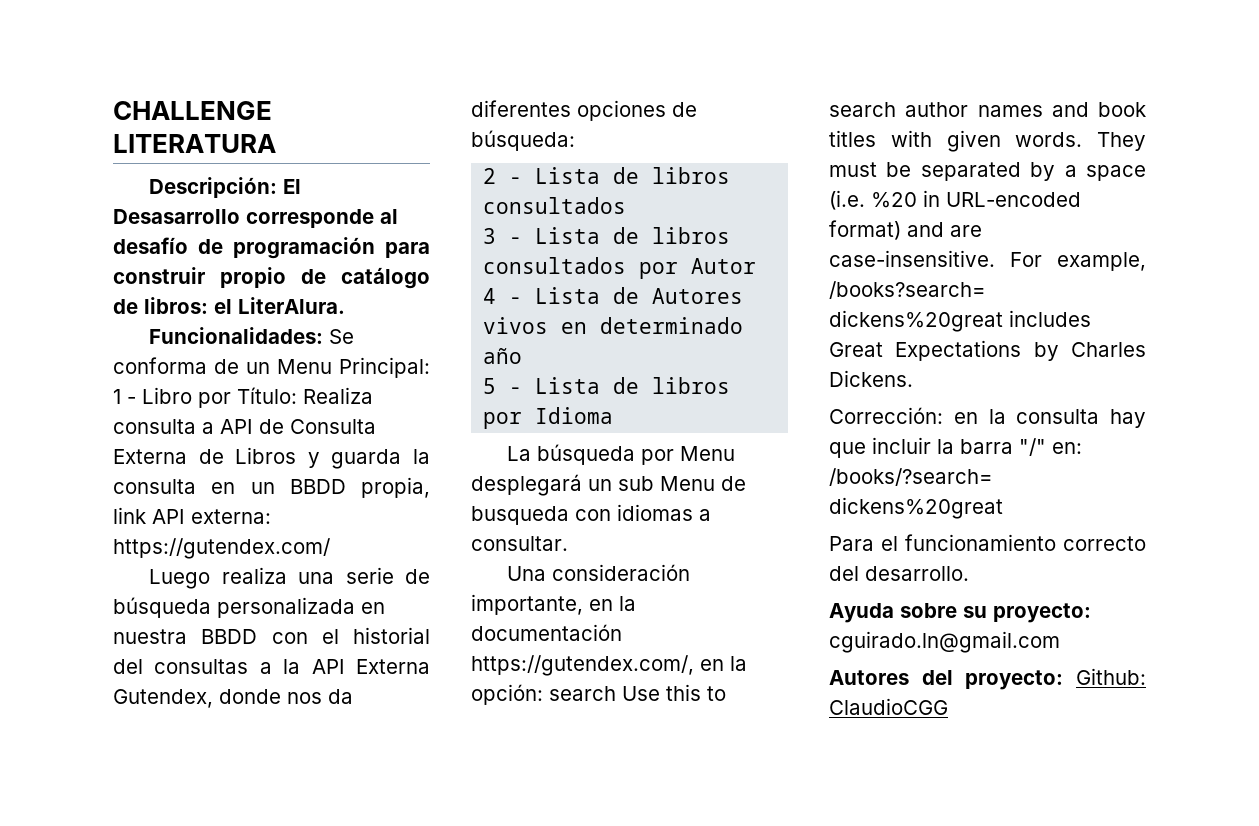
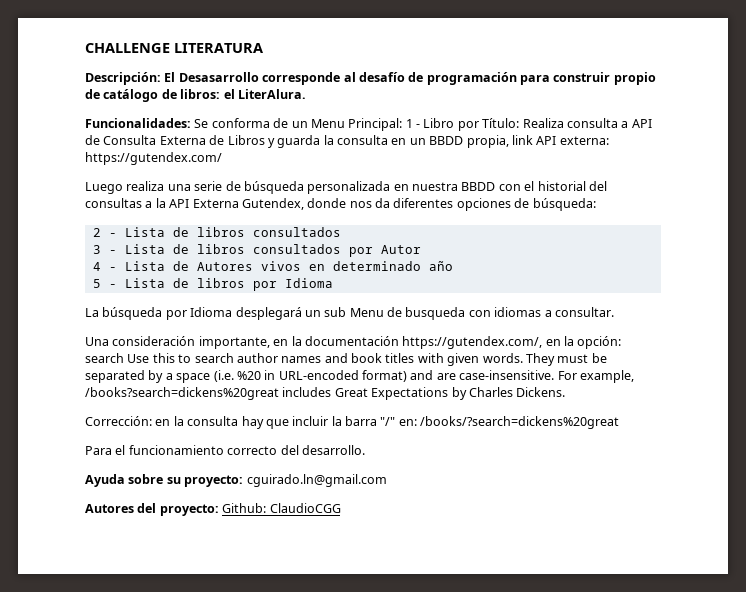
[680,446,736,461] Menu -> [190,307,233,317] Idioma

